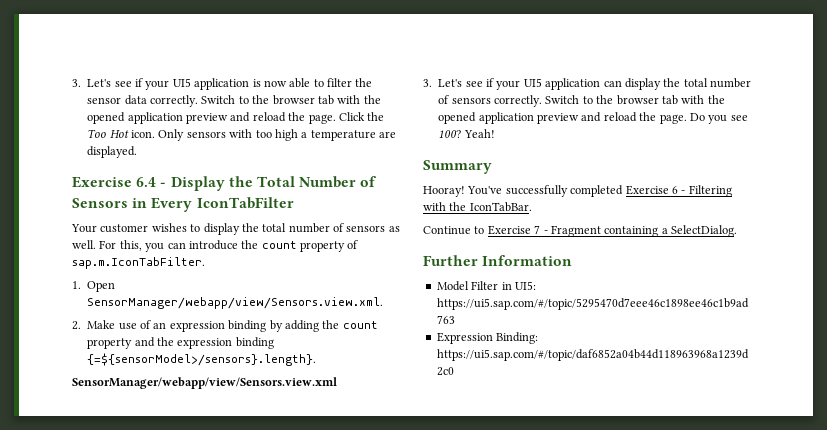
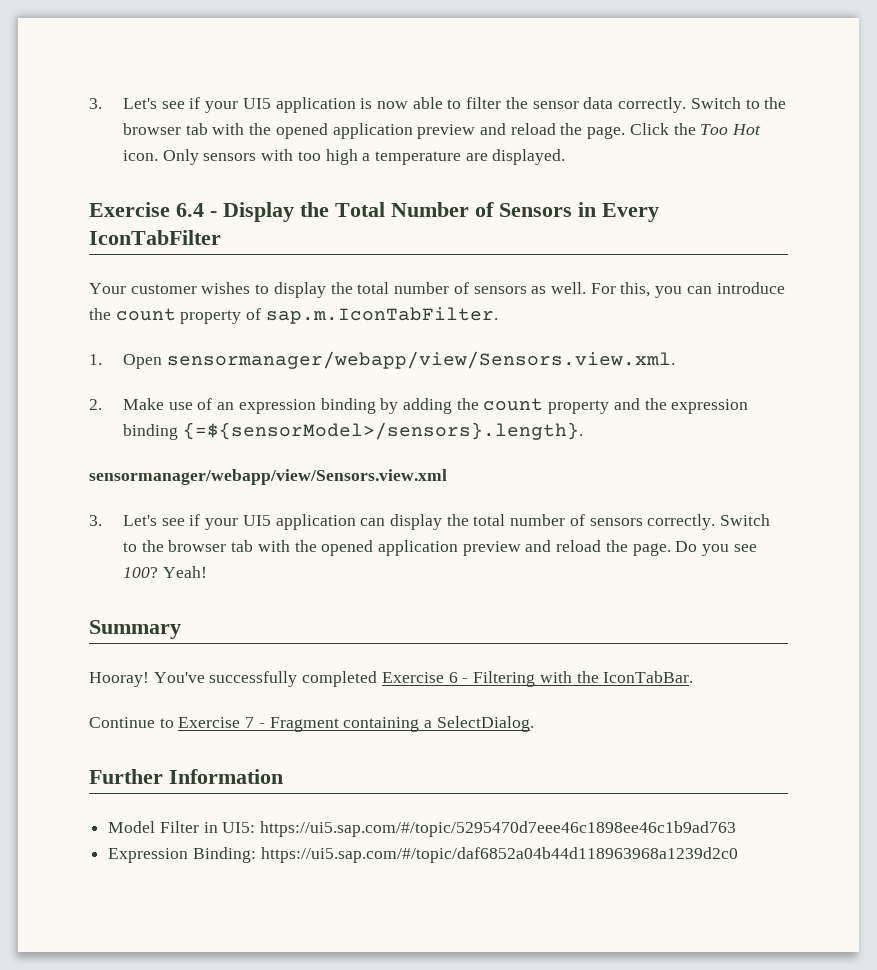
[87,297,384,309] SensorManager/webapp/view/Sensors.view.xml. -> [166,351,675,369] sensormanager/webapp/view/Sensors.view.xml.
[72,377,337,389] SensorManager/webapp/view/Sensors.view.xml -> [89,469,447,485] sensormanager/webapp/view/Sensors.view.xml

